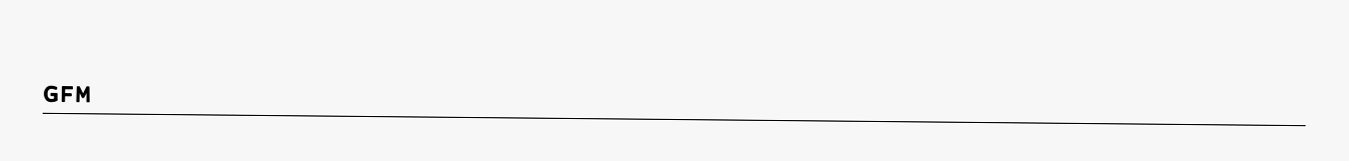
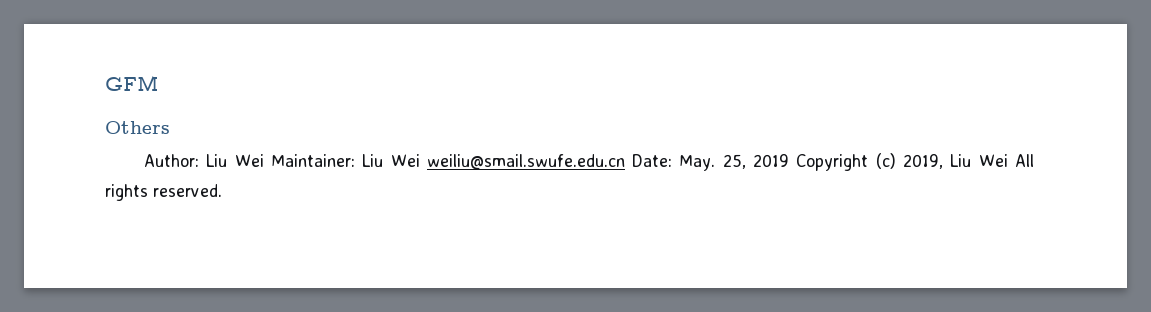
(91, 94) none -> [105,121,170,134] [143,153,1034,171] [105,184,222,201] // Others // Author: Liu Wei Maintainer: Liu Wei weiliu@smail.swufe.edu.cn Date: May. 25, 2019 Copyright (c) 2019, Liu Wei All rights reserved.

